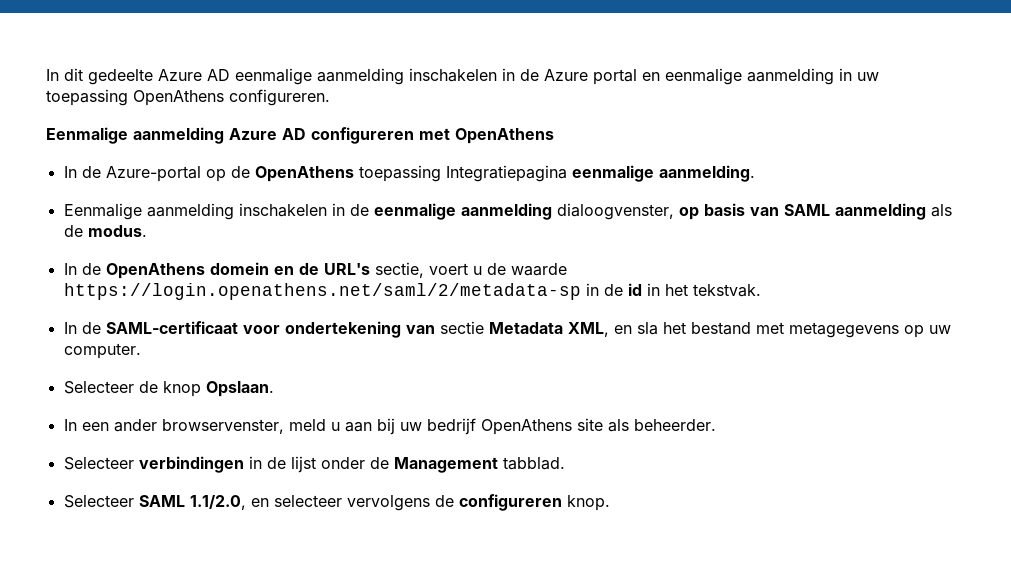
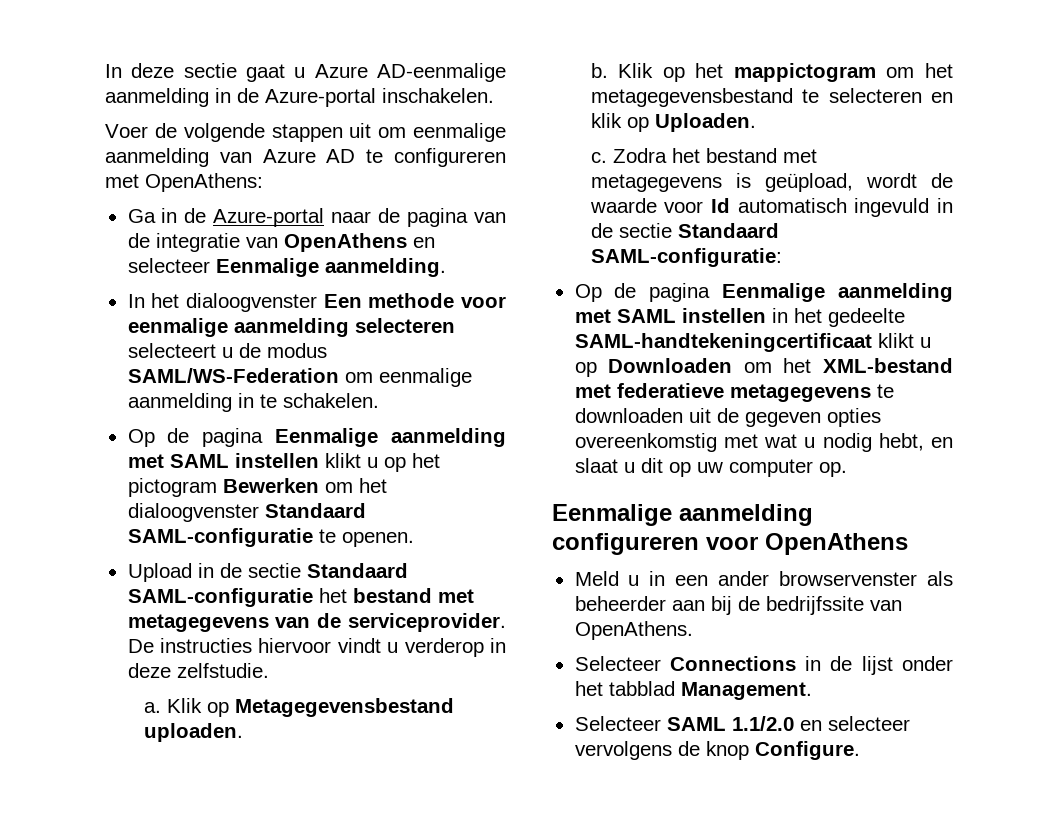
[46,68,879,85] [46,89,330,106] [46,127,554,144] [63,165,755,182] [63,203,952,220] [63,225,147,237] [63,262,567,279] [63,283,761,300] [63,321,951,338] [63,343,141,359] [63,381,274,397] [63,418,716,435] [63,456,244,473] In dit gedeelte Azure AD eenmalige aanmelding inschakelen in de Azure portal en eenmalige aanmelding in uw toepassing OpenAthens configureren. // Eenmalige aanmelding Azure AD configureren met OpenAthens // In de Azure-portal op de OpenAthens toepassing Integratiepagina eenmalige aanmelding. // Eenmalige aanmelding inschakelen in de eenmalige aanmelding dialoogvenster, op basis van SAML aanmelding als de modus. // In de OpenAthens domein en de URL's sectie, voert u de waarde https://login.openathens.net/saml/2/metadata-sp in de id in het tekstvak. // In de SAML-certificaat voor ondertekening van sectie Metadata XML, en sla het bestand met metagegevens op uw computer. // Selecteer de knop Opslaan. // In een ander browservenster, meld u aan bij uw bedrijf OpenAthens site als beheerder. // Selecteer verbindingen -> [105,63,507,82] [105,88,494,107] [105,123,506,142] [105,148,507,167] [105,173,263,192] [127,208,506,227] [127,233,435,252] [127,258,446,277] [127,293,506,312] [127,318,455,337] [127,343,327,358] [127,368,472,387] [127,393,379,412] [127,428,506,447] [127,453,440,472] [127,478,387,497] [127,503,366,522] [127,528,414,547] [127,563,408,582] [127,588,474,607] [127,613,506,632] [127,638,506,657] [127,663,269,678] [143,698,454,717] [143,723,243,742] [590,63,953,82] [590,88,953,107] [590,113,756,132] [590,148,817,163] [590,173,953,192] [589,198,953,217] [590,223,779,238] [590,248,782,267] [574,283,953,302] [574,308,905,327] [574,333,931,352] [574,358,953,377] [574,383,894,402] [574,408,881,427] [574,433,953,452] [574,458,847,477] [552,504,813,526] [552,533,908,555] [574,571,953,586] [574,596,902,615] [574,621,693,640] [574,656,796,671] In deze sectie gaat u Azure AD-eenmalige aanmelding in de Azure-portal inschakelen. // Voer de volgende stappen uit om eenmalige aanmelding van Azure AD te configureren met OpenAthens: // Ga in de Azure-portal naar de pagina van de integratie van OpenAthens en selecteer Eenmalige aanmelding. // In het dialoogvenster Een methode voor eenmalige aanmelding selecteren selecteert u de modus SAML/WS-Federation om eenmalige aanmelding in te schakelen. // Op de pagina Eenmalige aanmelding met SAML instellen klikt u op het pictogram Bewerken om het dialoogvenster Standaard SAML-configuratie te openen. // Upload in de sectie Standaard SAML-configuratie het bestand met metagegevens van de serviceprovider. De instructies hiervoor vindt u verderop in deze zelfstudie. // a. Klik op Metagegevensbestand uploaden. // b. Klik op het mappictogram om het metagegevensbestand te selecteren en klik op Uploaden. // c. Zodra het bestand met metagegevens is geüpload, wordt de waarde voor Id automatisch ingevuld in de sectie Standaard SAML-configuratie: // Op de pagina Eenmalige aanmelding met SAML instellen in het gedeelte SAML-handtekeningcertificaat klikt u op Downloaden om het XML-bestand met federatieve metagegevens te downloaden uit de gegeven opties overeenkomstig met wat u nodig hebt, en slaat u dit op uw computer op. // Eenmalige aanmelding configureren voor OpenAthens // Meld u in een ander browservenster als beheerder aan bij de bedrijfssite van OpenAthens. // Selecteer Connections
[369,457,565,473] de Management tabblad. -> [574,681,812,700] het tabblad Management.
[189,495,246,510] 1.1/2.0, -> [731,716,794,731] 1.1/2.0
[458,494,610,511] configureren knop. -> [705,741,860,760] knop Configure.

